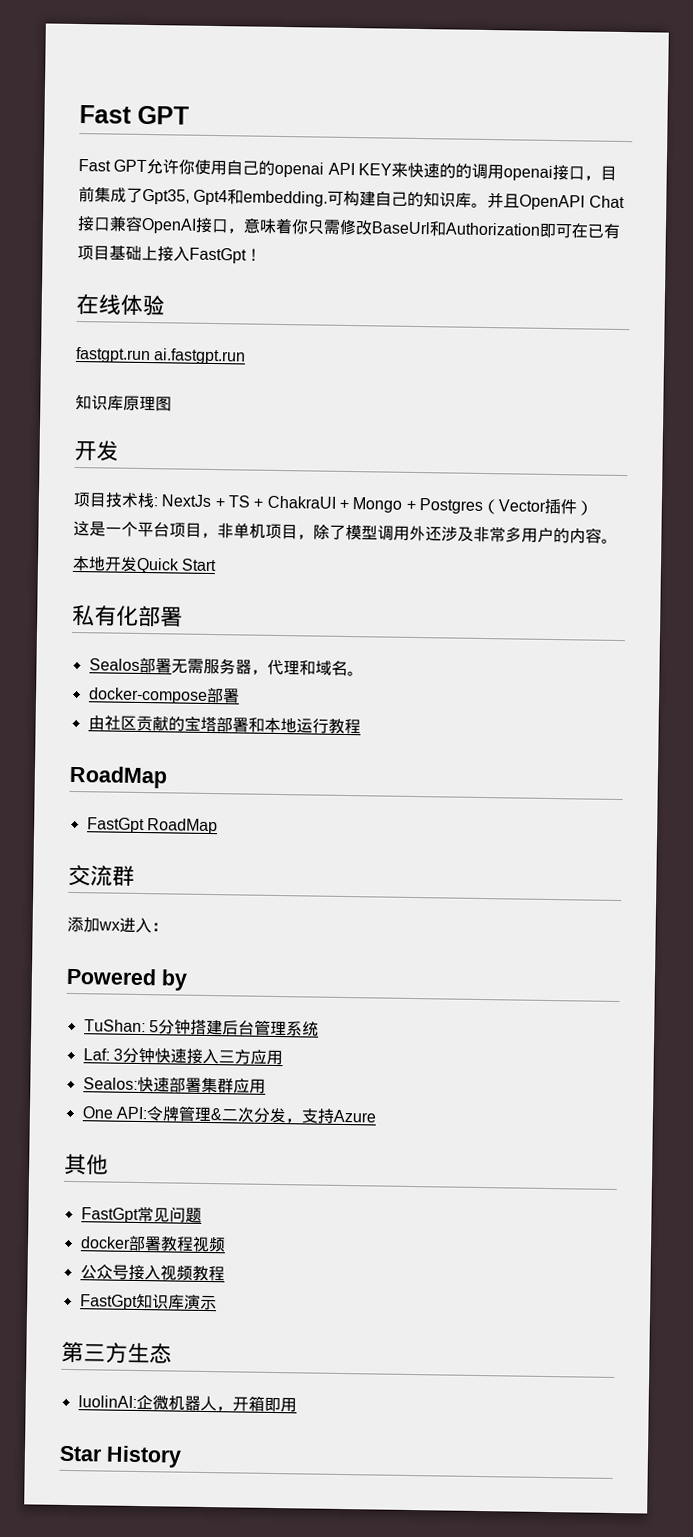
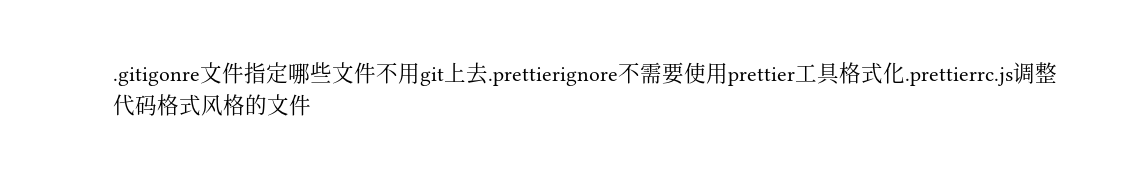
[79,105,189,125] [78,159,617,181] [78,186,625,211] [77,215,621,239] [77,245,262,264] [76,293,165,316] [75,346,247,365] [75,394,172,412] [74,440,119,462] [73,491,593,516] [73,520,618,544] [72,555,218,574] [72,604,183,627] [88,657,364,677] [87,687,240,704] [87,715,361,735] [69,765,167,789] [86,817,218,835] [68,864,135,887] [67,916,168,934] [66,967,188,991] [83,1019,319,1037] [82,1047,283,1066] [82,1076,266,1094] [81,1105,376,1124] [64,1153,109,1176] [80,1206,202,1223] [79,1235,226,1253] [79,1264,225,1282] [79,1293,217,1311] [61,1341,172,1364] [77,1393,297,1413] [59,1445,182,1468] Fast GPT // Fast GPT允许你使用自己的openai API KEY来快速的的调用openai接口，目前集成了Gpt35, Gpt4和embedding.可构建自己的知识库。并且OpenAPI Chat接口兼容OpenAI接口，意味着你只需修改BaseUrl和Authorization即可在已有项目基础上接入FastGpt！ // 在线体验 // fastgpt.run ai.fastgpt.run // 知识库原理图 // 开发 // 项目技术栈: NextJs + TS + ChakraUI + Mongo + Postgres（Vector插件） // 这是一个平台项目，非单机项目，除了模型调用外还涉及非常多用户的内容。 // 本地开发Quick Start // 私有化部署 // Sealos部署无需服务器，代理和域名。 // docker-compose部署 // 由社区贡献的宝塔部署和本地运行教程 // RoadMap // FastGpt RoadMap // 交流群 // 添加wx进入： // Powered by // TuShan: 5分钟搭建后台管理系统 // Laf: 3分钟快速接入三方应用 // Sealos:快速部署集群应用 // One API:令牌管理&二次分发，支持Azure // 其他 // FastGpt常见问题 // docker部署教程视频 // 公众号接入视频教程 // FastGpt知识库演示 // 第三方生态 // luolinAI:企微机器人，开箱即用 // Star History -> [113,62,1057,86] [113,94,311,116] .gitigonre文件指定哪些文件不用git上去.prettierignore不需要使用prettier工具格式化.prettierrc.js调整代码格式风格的文件

